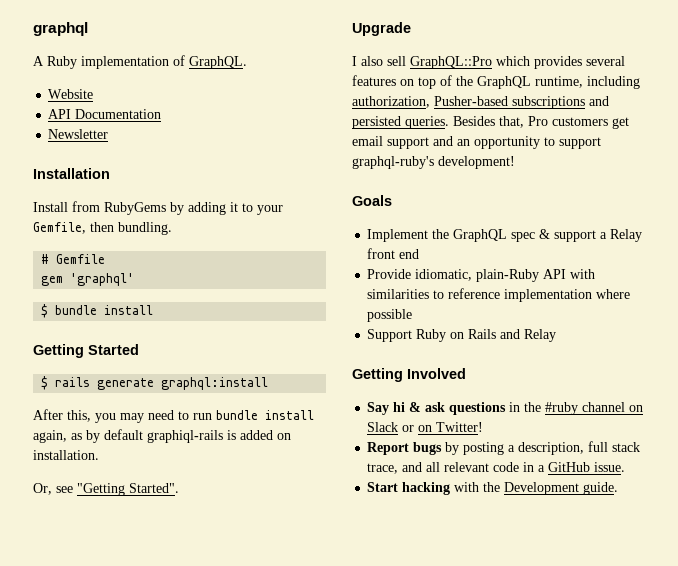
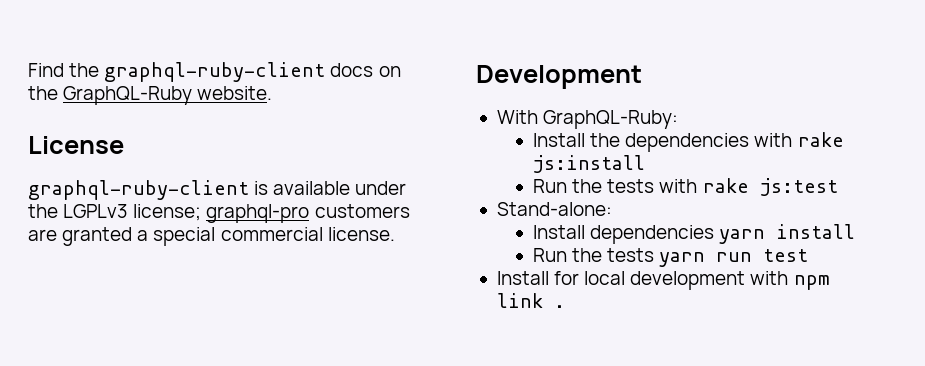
[33,22,88,36] [33,55,247,69] [48,89,94,99] [48,109,162,119] [48,129,109,139] [33,168,110,179] [33,201,283,215] [33,222,172,235] [41,254,106,264] [41,273,135,286] [41,304,154,318] [33,344,139,358] [41,376,269,390] [33,409,314,423] [33,429,291,443] [33,450,99,460] [33,483,179,496] [352,22,411,36] [352,56,625,69] [352,75,640,89] [352,96,609,109] [352,116,629,129] [352,136,601,149] [352,156,515,169] [352,195,392,206] [367,229,643,242] [367,248,420,259] [367,269,596,282] [367,288,631,302] [367,309,413,322] [367,329,557,342] [352,368,466,382] [367,402,644,415] [367,422,484,432] [367,441,641,455] [367,462,626,474] [367,482,619,495] graphql // A Ruby implementation of GraphQL. // Website // API Documentation // Newsletter // Installation // Install from RubyGems by adding it to your Gemfile, then bundling. // # Gemfile // gem 'graphql' // $ bundle install // Getting Started // $ rails generate graphql:install // After this, you may need to run bundle install again, as by default graphiql-rails is added on installation. // Or, see "Getting Started". // Upgrade // I also sell GraphQL::Pro which provides several features on top of the GraphQL runtime, including authorization, Pusher-based subscriptions and persisted queries. Besides that, Pro customers get email support and an opportunity to support graphql-ruby's development! // Goals // Implement the GraphQL spec & support a Relay front end // Provide idiomatic, plain-Ruby API with similarities to reference implementation where possible // Support Ruby on Rails and Relay // Getting Involved // Say hi & ask questions in the #ruby channel on Slack or on Twitter! // Report bugs by posting a description, full stack trace, and all relevant code in a GitHub issue. // Start hacking with the Development guide. -> [28,62,401,82] [28,86,273,105] [28,136,124,154] [28,180,407,200] [28,204,410,223] [28,227,395,246] [476,65,642,89] [496,110,679,129] [533,132,844,152] [533,155,646,173] [533,178,838,196] [496,202,612,216] [533,224,856,244] [533,248,809,267] [496,271,830,290] [496,293,565,308] Find the graphql-ruby-client docs on the GraphQL-Ruby website. // License // graphql-ruby-client is available under the LGPLv3 license; graphql-pro customers are granted a special commercial license. // Development // With GraphQL-Ruby: // Install the dependencies with rake js:install // Run the tests with rake js:test // Stand-alone: // Install dependencies yarn install // Run the tests yarn run test // Install for local development with npm link .

